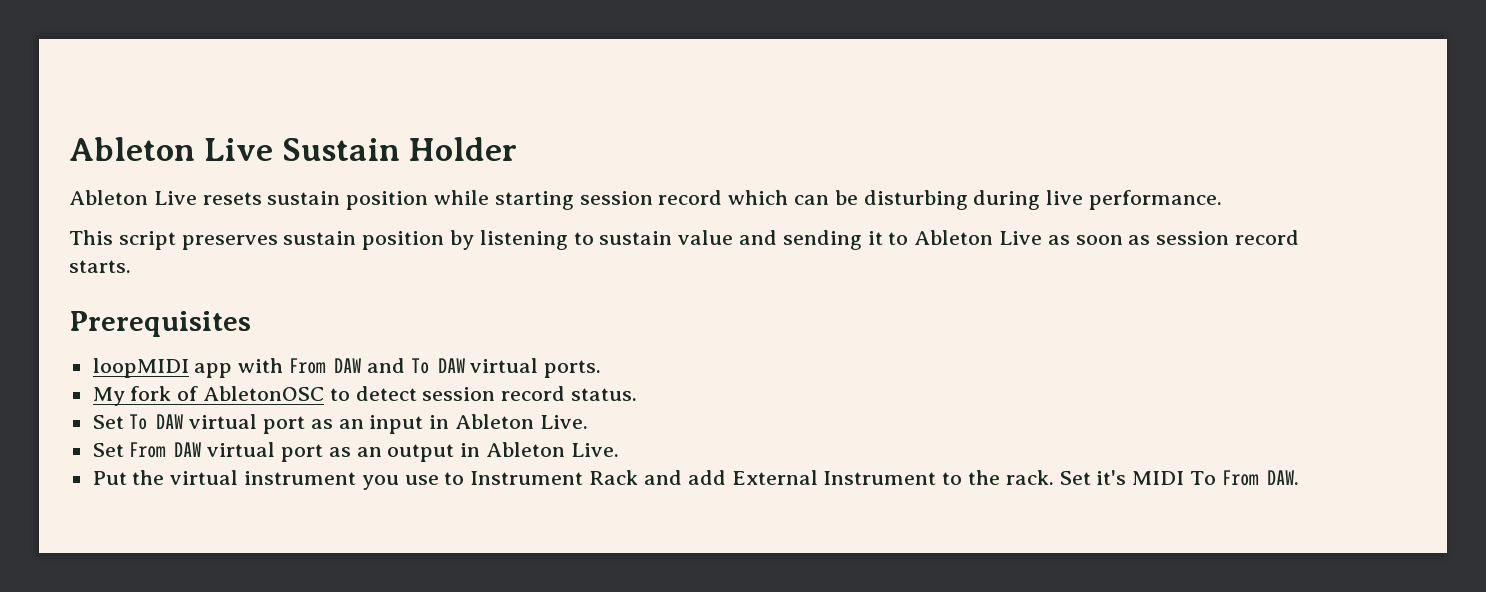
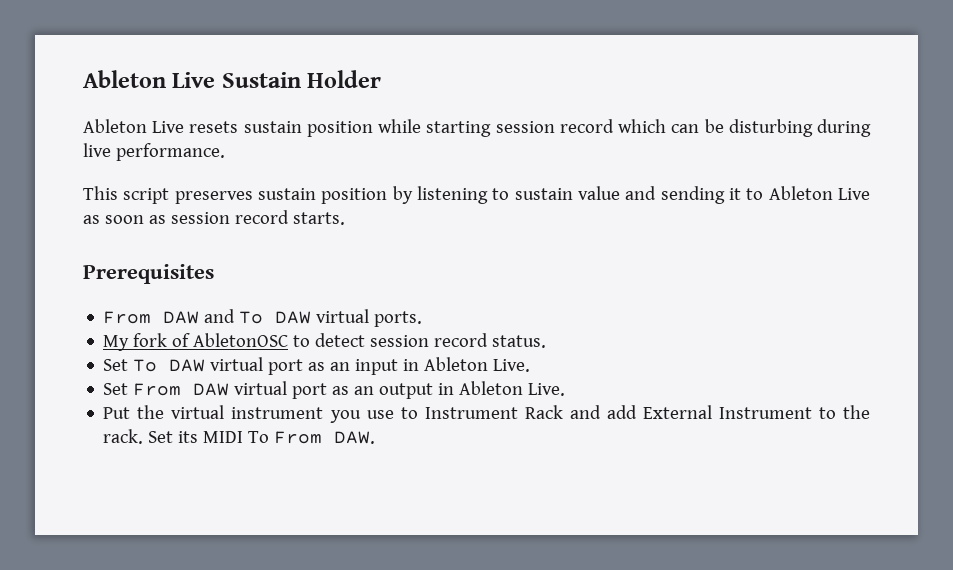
[92,358,284,378] loopMIDI app with -> (214, 274) none
[1096,470,1127,485] it's -> [178,431,199,443] its

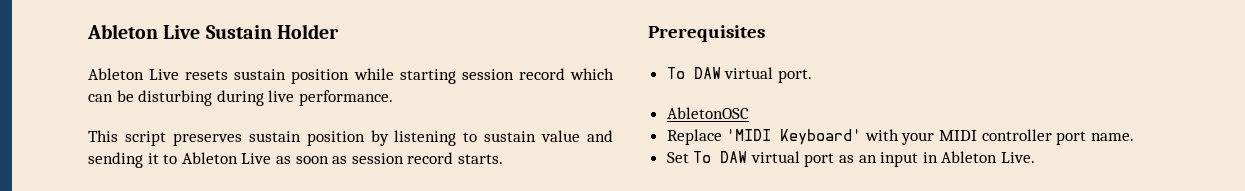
[103,309,423,327] [103,333,547,351] From DAW and To DAW virtual ports. // My fork of AbletonOSC to detect session record status. -> [666,67,812,83] [666,107,749,119] [666,129,1134,145] To DAW virtual port. // AbletonOSC // Replace 'MIDI Keyboard' with your MIDI controller port name.
[103,381,566,399] [103,405,870,423] [103,429,376,444] // Set From DAW virtual port as an output in Ableton Live. // Put the virtual instrument you use to Instrument Rack and add External Instrument to the rack. Set its MIDI To From DAW. -> (1036, 157) none

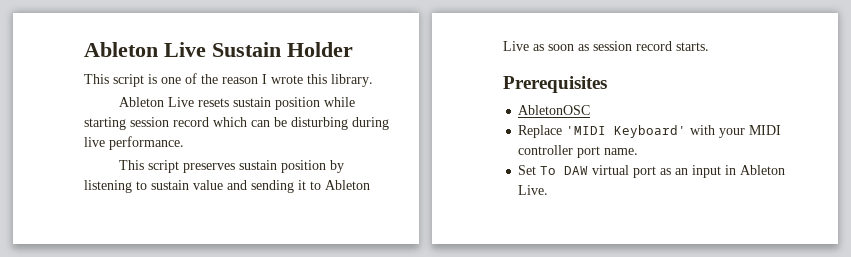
(339, 31) none -> [84,73,373,87] // This script is one of the reason I wrote this library.
[666,67,812,83] // To DAW virtual port. -> (607, 84) none

